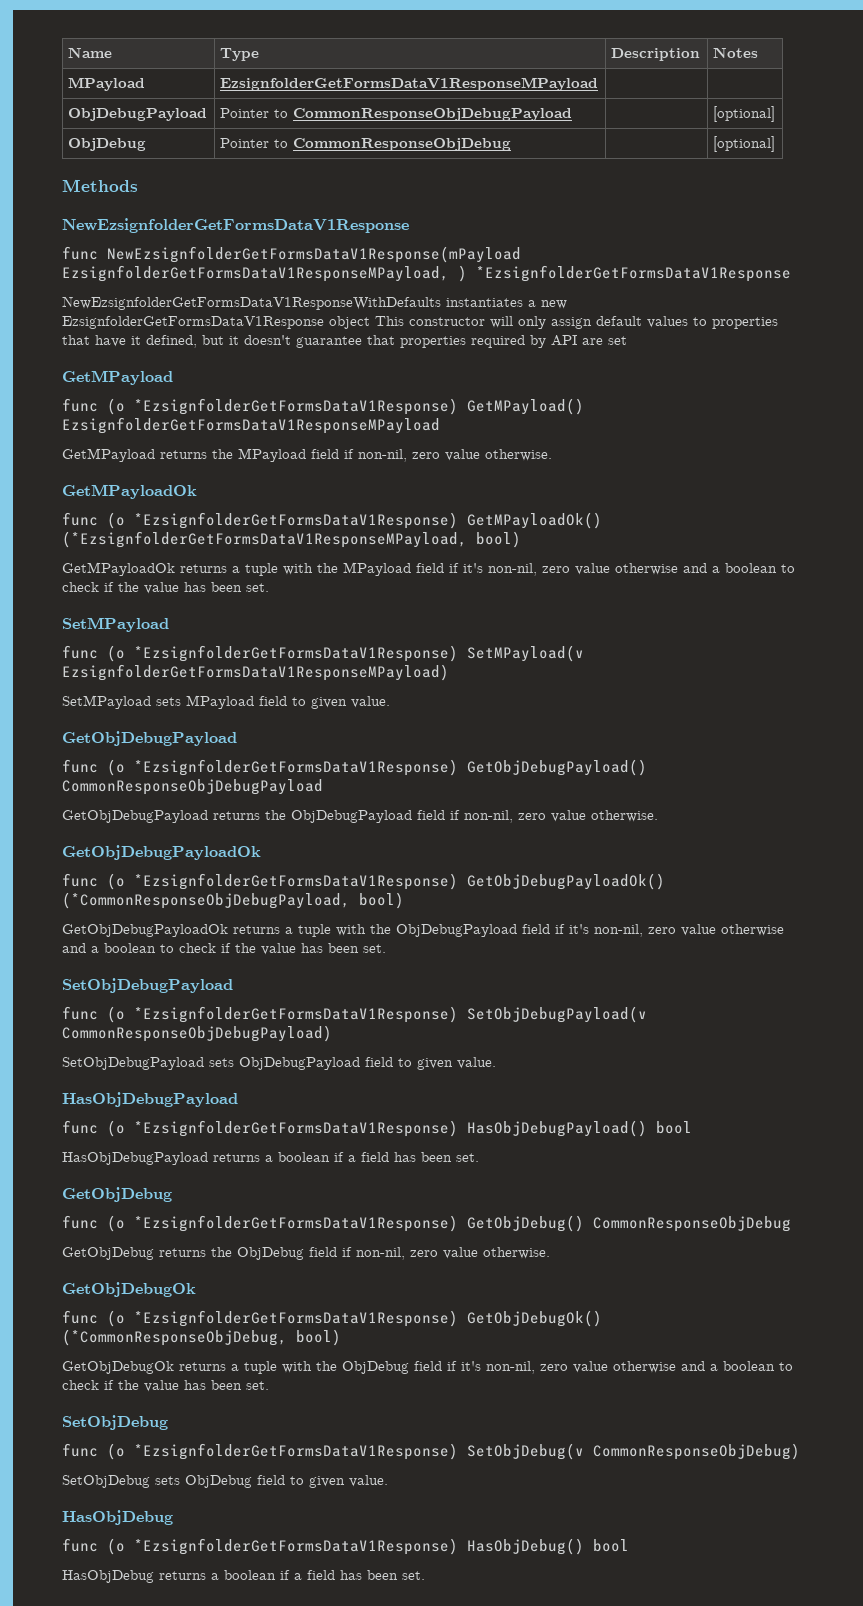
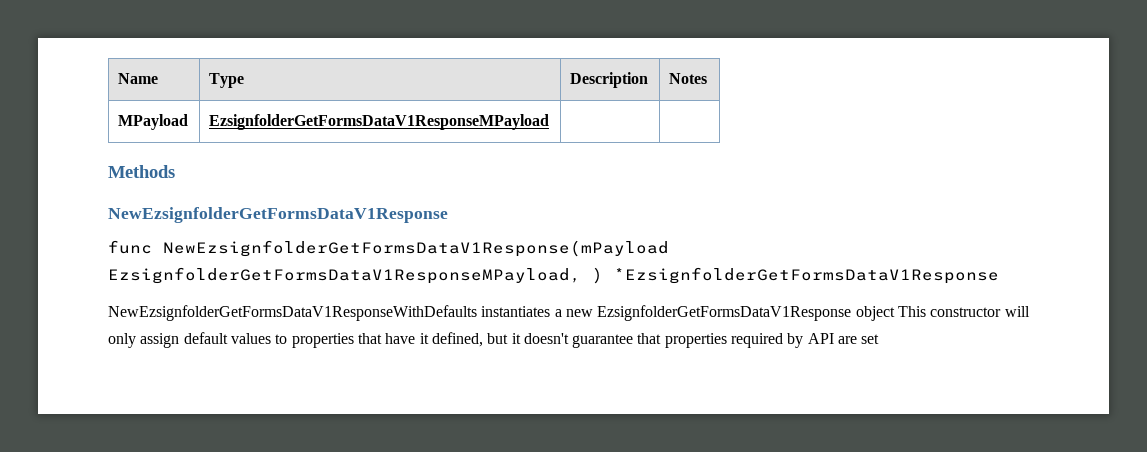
[68,108,208,121] [220,108,573,121] [713,106,776,122] [68,138,147,151] [220,138,512,151] [713,136,776,152] // ObjDebugPayload | Pointer to CommonResponseObjDebugPayload | | [optional] // ObjDebug | Pointer to CommonResponseObjDebug | | [optional] -> (550, 122) none
[62,370,173,385] [62,398,584,415] [62,417,440,434] [62,448,552,462] [62,484,197,499] [62,512,602,529] [62,531,521,548] [62,562,795,576] [62,582,269,594] [62,617,169,632] [62,645,584,662] [62,664,449,681] [62,695,390,709] [62,731,237,746] [62,759,647,776] [62,779,323,795] [62,810,658,823] [62,845,261,860] [62,873,665,890] [62,892,404,909] [62,924,784,937] [62,943,386,955] [62,978,233,993] [62,1006,647,1023] [62,1025,332,1042] [62,1057,496,1070] [62,1092,238,1107] [62,1120,692,1137] [62,1152,479,1165] [62,1187,172,1202] [62,1215,791,1232] [62,1247,550,1260] [62,1282,196,1297] [62,1310,602,1327] [62,1329,341,1346] [62,1361,793,1374] [62,1380,269,1392] [62,1415,168,1430] [62,1443,800,1460] [62,1475,388,1488] [62,1510,173,1525] [62,1538,629,1555] [62,1570,425,1583] // GetMPayload // func (o *EzsignfolderGetFormsDataV1Response) GetMPayload() EzsignfolderGetFormsDataV1ResponseMPayload // GetMPayload returns the MPayload field if non-nil, zero value otherwise. // GetMPayloadOk // func (o *EzsignfolderGetFormsDataV1Response) GetMPayloadOk() (*EzsignfolderGetFormsDataV1ResponseMPayload, bool) // GetMPayloadOk returns a tuple with the MPayload field if it's non-nil, zero value otherwise and a boolean to check if the value has been set. // SetMPayload // func (o *EzsignfolderGetFormsDataV1Response) SetMPayload(v EzsignfolderGetFormsDataV1ResponseMPayload) // SetMPayload sets MPayload field to given value. // GetObjDebugPayload // func (o *EzsignfolderGetFormsDataV1Response) GetObjDebugPayload() CommonResponseObjDebugPayload // GetObjDebugPayload returns the ObjDebugPayload field if non-nil, zero value otherwise. // GetObjDebugPayloadOk // func (o *EzsignfolderGetFormsDataV1Response) GetObjDebugPayloadOk() (*CommonResponseObjDebugPayload, bool) // GetObjDebugPayloadOk returns a tuple with the ObjDebugPayload field if it's non-nil, zero value otherwise and a boolean to check if the value has been set. // SetObjDebugPayload // func (o *EzsignfolderGetFormsDataV1Response) SetObjDebugPayload(v CommonResponseObjDebugPayload) // SetObjDebugPayload sets ObjDebugPayload field to given value. // HasObjDebugPayload // func (o *EzsignfolderGetFormsDataV1Response) HasObjDebugPayload() bool // HasObjDebugPayload returns a boolean if a field has been set. // GetObjDebug // func (o *EzsignfolderGetFormsDataV1Response) GetObjDebug() CommonResponseObjDebug // GetObjDebug returns the ObjDebug field if non-nil, zero value otherwise. // GetObjDebugOk // func (o *EzsignfolderGetFormsDataV1Response) GetObjDebugOk() (*CommonResponseObjDebug, bool) // GetObjDebugOk returns a tuple with the ObjDebug field if it's non-nil, zero value otherwise and a boolean to check if the value has been set. // SetObjDebug // func (o *EzsignfolderGetFormsDataV1Response) SetObjDebug(v CommonResponseObjDebug) // SetObjDebug sets ObjDebug field to given value. // HasObjDebug // func (o *EzsignfolderGetFormsDataV1Response) HasObjDebug() bool // HasObjDebug returns a boolean if a field has been set. -> (880, 339) none

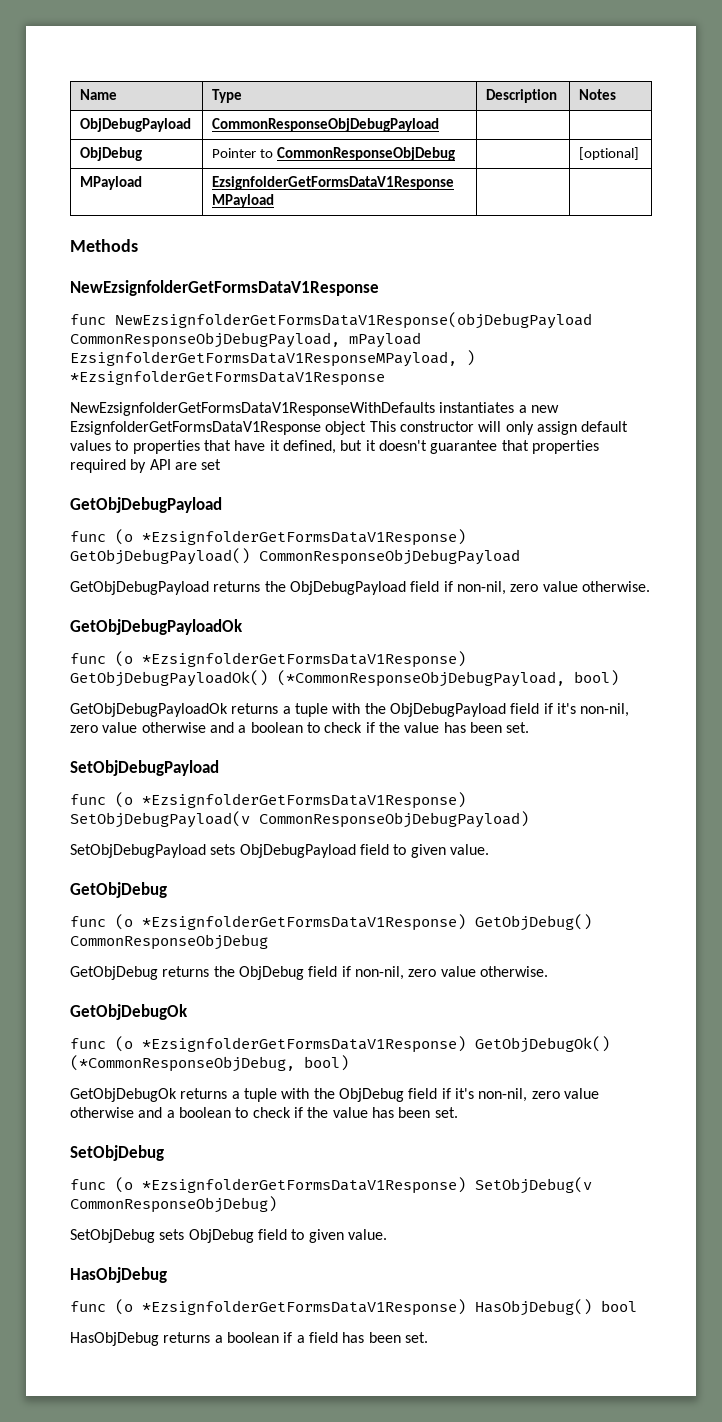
(708, 78) none -> [80,118,192,132] [212,118,440,132] [80,147,143,161] [212,147,456,161] [579,147,640,160] // ObjDebugPayload | CommonResponseObjDebugPayload | | // ObjDebug | Pointer to CommonResponseObjDebug | | [optional]
[163,240,669,257] NewEzsignfolderGetFormsDataV1Response(mPayload -> [115,312,592,329] [70,332,421,348] NewEzsignfolderGetFormsDataV1Response(objDebugPayload CommonResponseObjDebugPayload, mPayload
(880, 339) none -> [70,497,222,513] [70,529,466,546] [70,548,520,565] [70,581,650,595] [70,619,243,635] [70,651,466,668] [70,670,619,687] [70,703,630,717] [70,722,530,733] [70,760,219,776] [70,792,466,809] [70,811,529,828] [70,844,489,858] [70,882,167,898] [70,914,592,931] [70,934,268,950] [70,966,548,980] [70,1004,188,1020] [70,1036,610,1053] [70,1055,349,1072] [70,1088,599,1102] [70,1107,458,1118] [70,1145,164,1161] [70,1177,592,1194] [70,1196,277,1213] [70,1229,387,1243] [70,1267,167,1283] [70,1299,637,1316] [70,1332,428,1346] // GetObjDebugPayload // func (o *EzsignfolderGetFormsDataV1Response) GetObjDebugPayload() CommonResponseObjDebugPayload // GetObjDebugPayload returns the ObjDebugPayload field if non-nil, zero value otherwise. // GetObjDebugPayloadOk // func (o *EzsignfolderGetFormsDataV1Response) GetObjDebugPayloadOk() (*CommonResponseObjDebugPayload, bool) // GetObjDebugPayloadOk returns a tuple with the ObjDebugPayload field if it's non-nil, zero value otherwise and a boolean to check if the value has been set. // SetObjDebugPayload // func (o *EzsignfolderGetFormsDataV1Response) SetObjDebugPayload(v CommonResponseObjDebugPayload) // SetObjDebugPayload sets ObjDebugPayload field to given value. // GetObjDebug // func (o *EzsignfolderGetFormsDataV1Response) GetObjDebug() CommonResponseObjDebug // GetObjDebug returns the ObjDebug field if non-nil, zero value otherwise. // GetObjDebugOk // func (o *EzsignfolderGetFormsDataV1Response) GetObjDebugOk() (*CommonResponseObjDebug, bool) // GetObjDebugOk returns a tuple with the ObjDebug field if it's non-nil, zero value otherwise and a boolean to check if the value has been set. // SetObjDebug // func (o *EzsignfolderGetFormsDataV1Response) SetObjDebug(v CommonResponseObjDebug) // SetObjDebug sets ObjDebug field to given value. // HasObjDebug // func (o *EzsignfolderGetFormsDataV1Response) HasObjDebug() bool // HasObjDebug returns a boolean if a field has been set.

